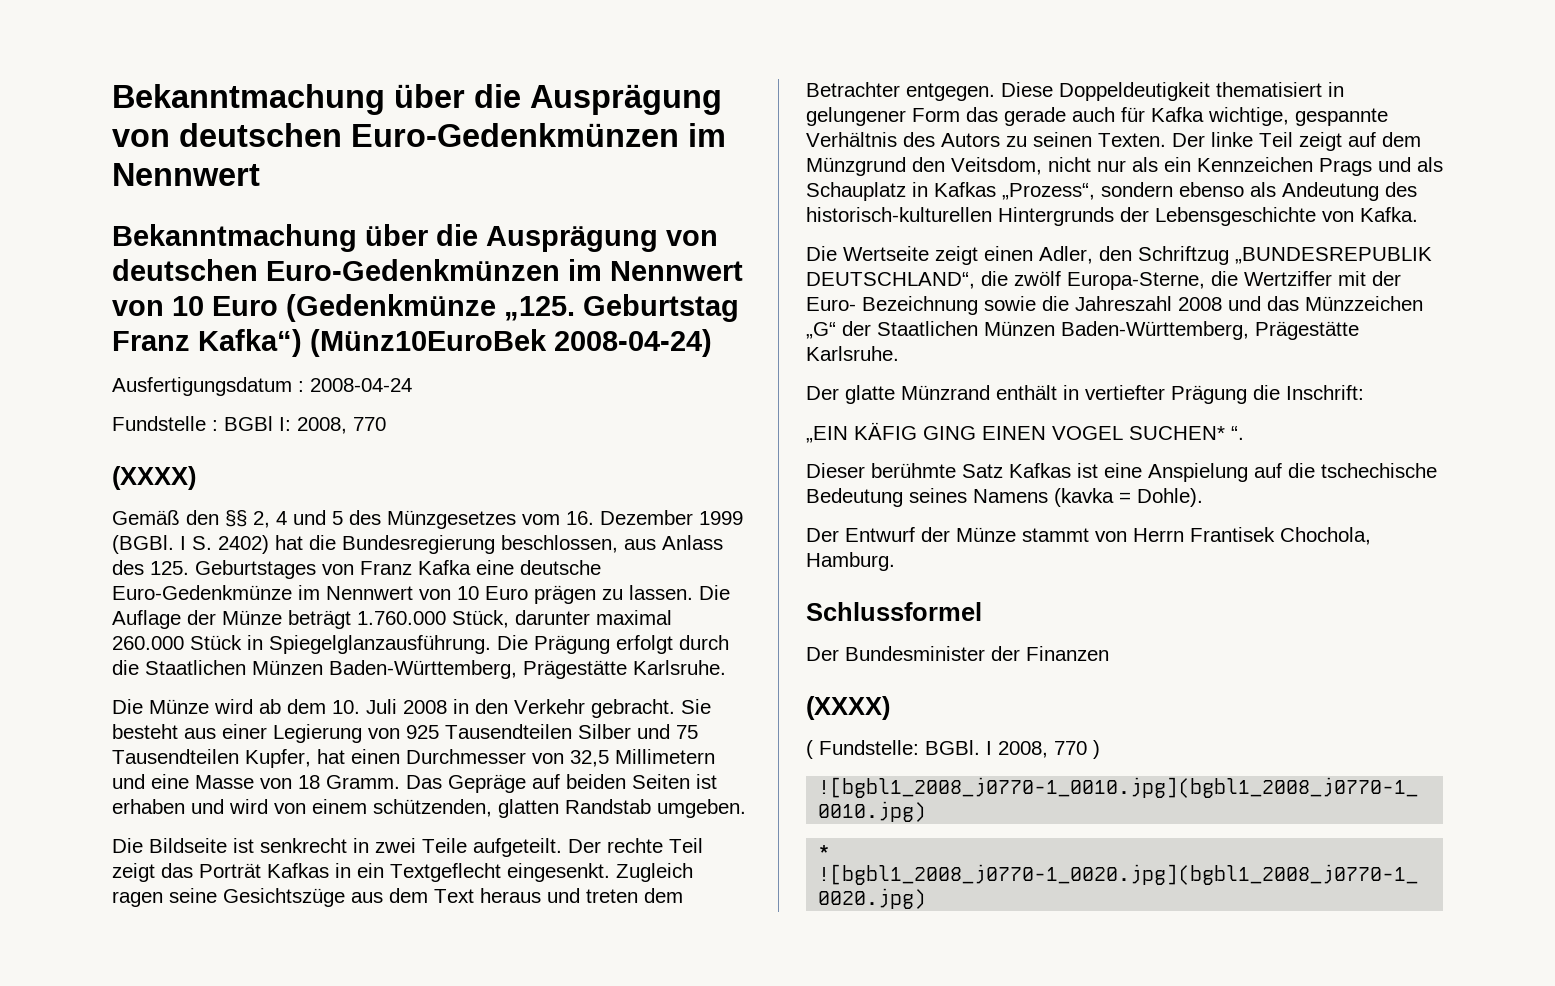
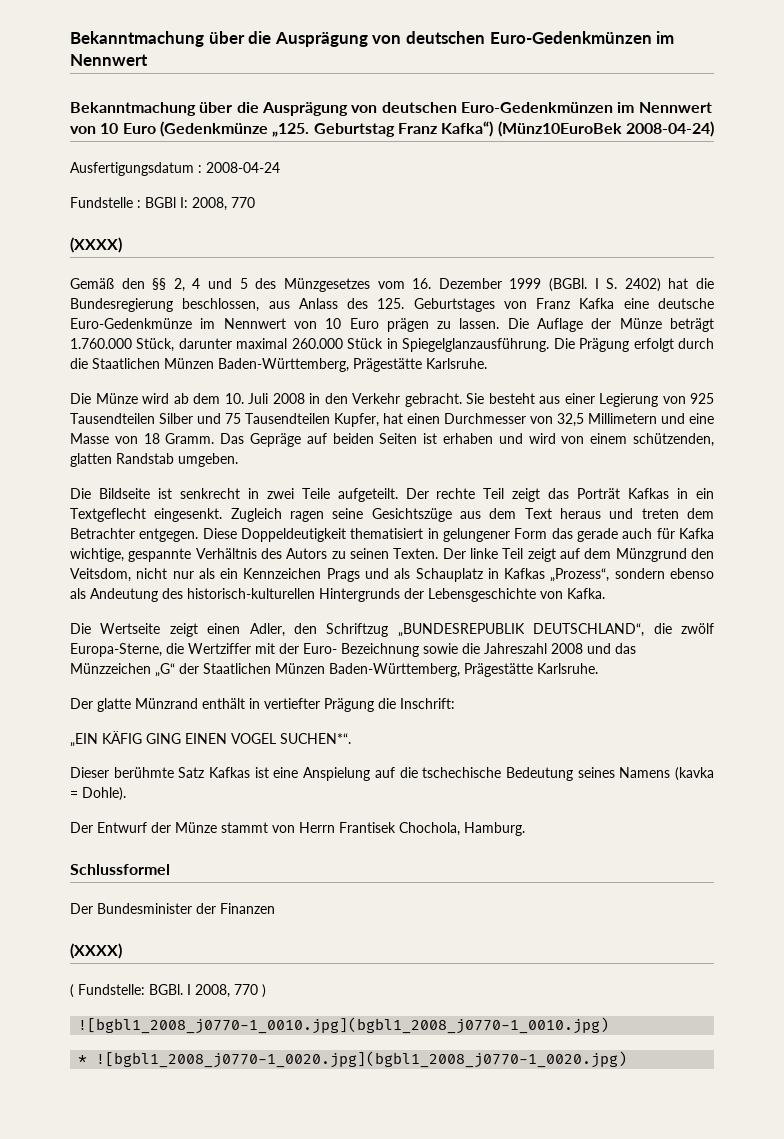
[1129,426,1244,440] SUCHEN* “. -> [280,733,351,744] SUCHEN*“.

